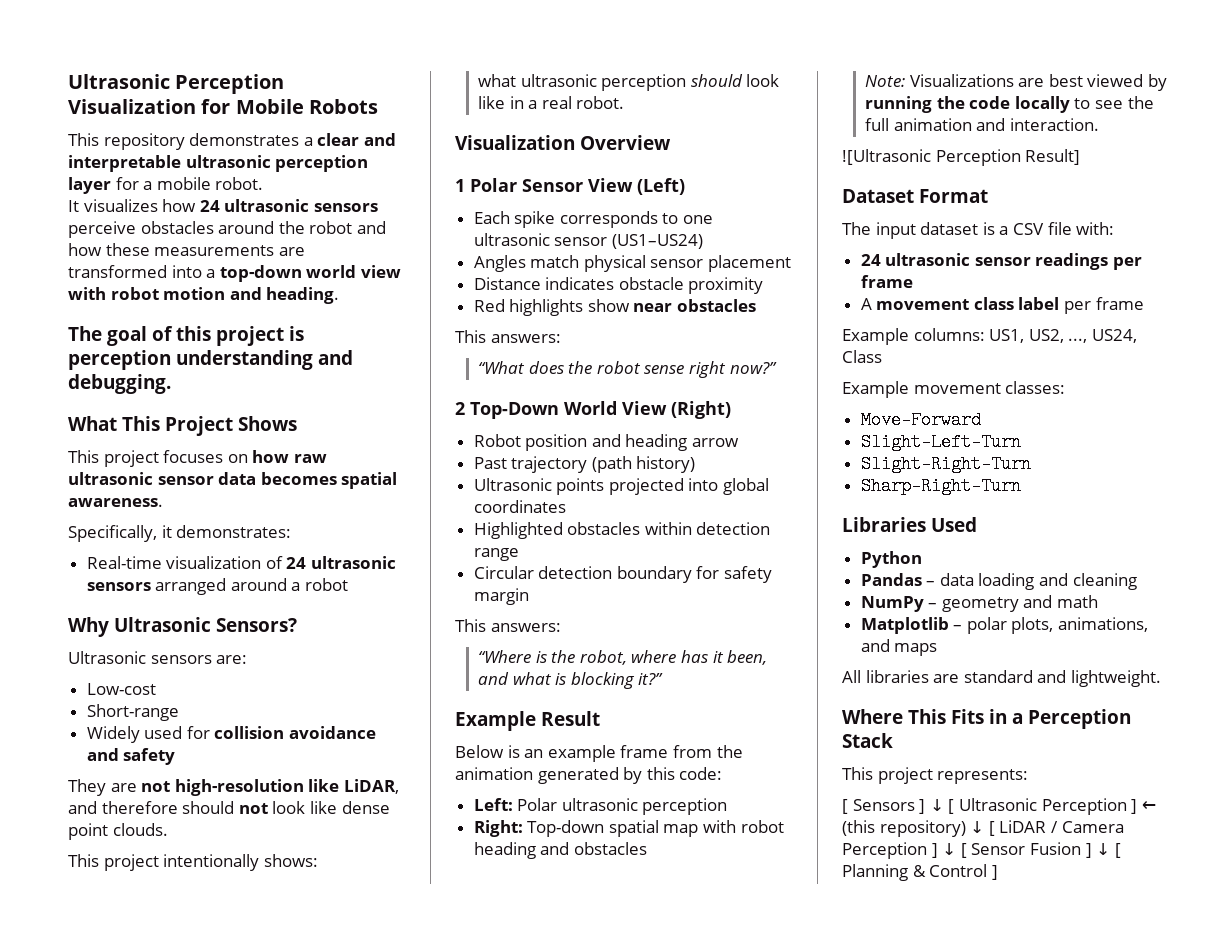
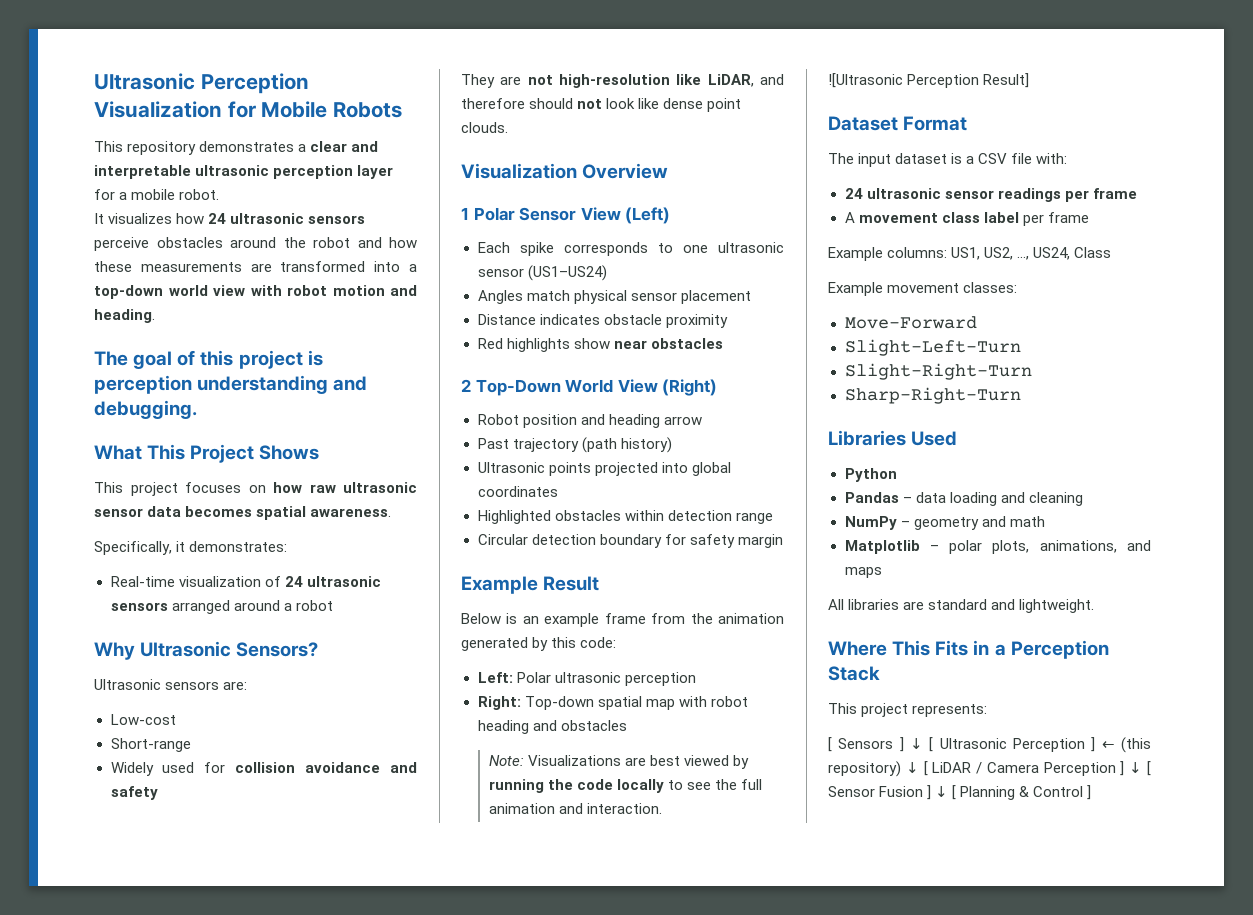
[68,854,318,871] [477,74,780,91] [477,96,625,109] // This project intentionally shows: // what ultrasonic perception should look like in a real robot. -> (508, 127) none
[455,330,561,343] [477,361,777,378] // This answers: // “What does the robot sense right now?” -> (723, 343) none
[455,619,561,632] [477,650,768,665] [477,672,664,689] // This answers: // “Where is the robot, where has it been, and what is blocking it?” -> (783, 541) none

